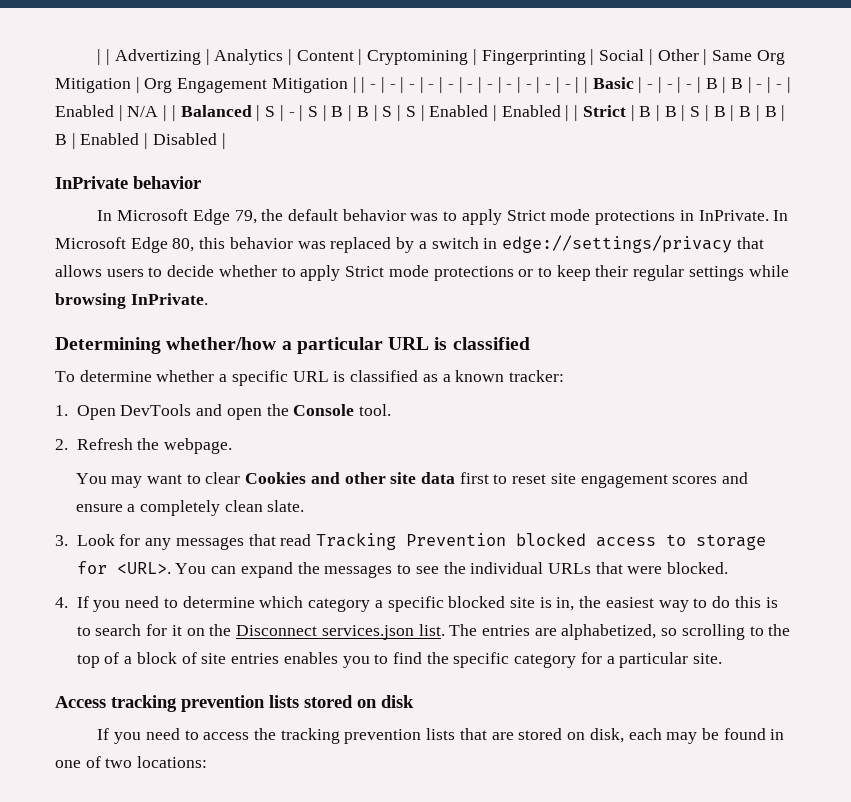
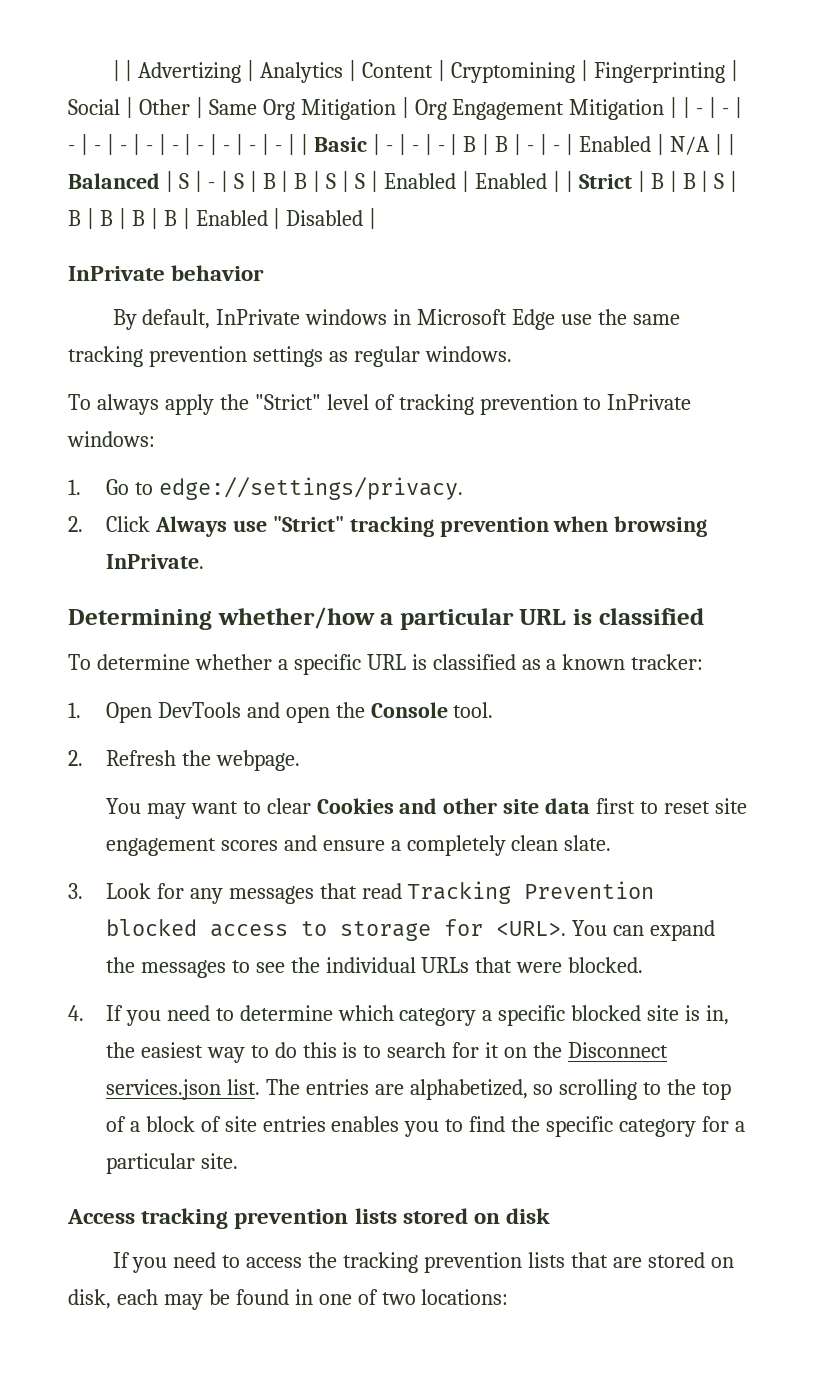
[97,209,789,225] [55,235,764,253] [55,265,789,281] In Microsoft Edge 79, the default behavior was to apply Strict mode protections in InPrivate. In Microsoft Edge 80, this behavior was replaced by a switch in edge://settings/privacy that allows users to decide whether to apply Strict mode protections or to keep their regular settings while -> [112,309,680,330] [68,346,512,367] [68,394,692,415] [67,431,155,447] [68,477,463,500] [68,516,609,537] By default, InPrivate windows in Microsoft Edge use the same tracking prevention settings as regular windows. // To always apply the "Strict" level of tracking prevention to InPrivate windows: // 1. Go to edge://settings/privacy. // 2. Click Always use "Strict" tracking prevention when

